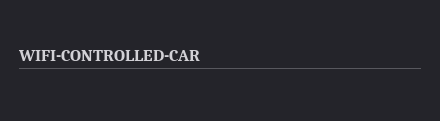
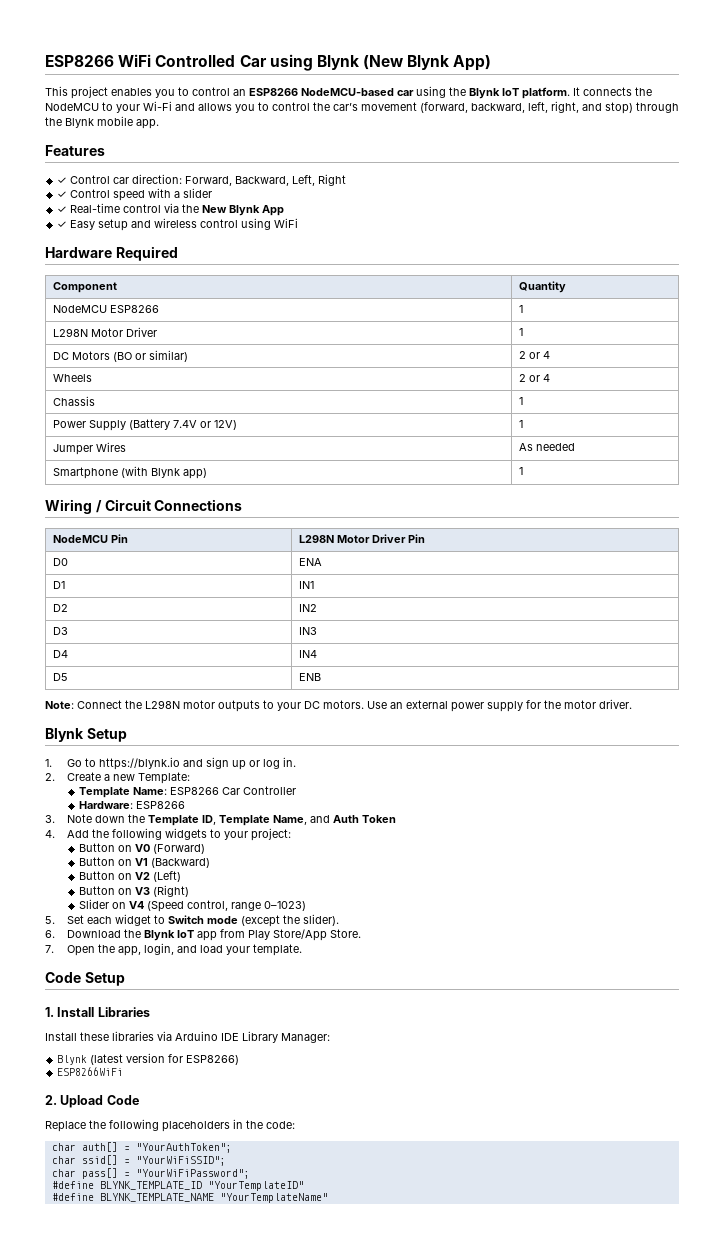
[18,50,200,61] WIFI-CONTROLLED-CAR -> [45,54,492,71] [45,86,652,99] [45,101,679,114] [45,116,159,129] [45,145,105,156] [57,174,347,186] [57,188,213,201] [57,203,285,216] [57,218,299,231] [45,246,178,261] [52,282,117,293] [518,281,566,293] [52,305,159,313] [518,305,523,313] [52,327,157,337] [518,328,523,336] [52,350,188,362] [518,351,550,359] [52,374,92,382] [518,374,550,382] [52,396,95,406] [518,397,523,405] [52,419,237,431] [518,420,523,428] [52,442,126,455] [518,443,575,451] [52,466,207,479] [518,467,523,475] [45,499,243,514] [52,534,128,543] [298,534,425,543] [52,558,68,566] [298,558,322,566] [52,581,65,589] [298,581,314,589] [52,604,68,612] [298,604,317,612] [52,627,68,635] [298,627,317,635] [52,650,68,658] [298,650,317,658] [52,673,68,681] [298,673,321,681] [45,699,632,712] [45,728,127,742] [45,757,296,770] [45,772,190,784] [78,786,296,798] [78,801,185,809] [45,814,396,826] [45,828,291,841] [78,843,205,854] [78,857,210,868] [78,871,181,882] [78,885,189,897] [78,899,306,912] [45,914,339,927] [45,929,361,941] [45,943,302,956] [45,972,125,986] [45,1007,150,1017] [45,1031,330,1043] [57,1053,240,1065] [57,1067,124,1076] [45,1095,139,1108] [45,1119,295,1132] [51,1142,232,1153] [51,1155,226,1166] [51,1168,250,1179] [51,1181,304,1191] [51,1193,328,1203] ESP8266 WiFi Controlled Car using Blynk (New Blynk App) // This project enables you to control an ESP8266 NodeMCU-based car using the Blynk IoT platform. It connects the NodeMCU to your Wi-Fi and allows you to control the car’s movement (forward, backward, left, right, and stop) through the Blynk mobile app. // Features // ✓ Control car direction: Forward, Backward, Left, Right // ✓ Control speed with a slider // ✓ Real-time control via the New Blynk App // ✓ Easy setup and wireless control using WiFi // Hardware Required // Component | Quantity // NodeMCU ESP8266 | 1 // L298N Motor Driver | 1 // DC Motors (BO or similar) | 2 or 4 // Wheels | 2 or 4 // Chassis | 1 // Power Supply (Battery 7.4V or 12V) | 1 // Jumper Wires | As needed // Smartphone (with Blynk app) | 1 // Wiring / Circuit Connections // NodeMCU Pin | L298N Motor Driver Pin // D0 | ENA // D1 | IN1 // D2 | IN2 // D3 | IN3 // D4 | IN4 // D5 | ENB // Note: Connect the L298N motor outputs to your DC motors. Use an external power supply for the motor driver. // Blynk Setup // 1. Go to https://blynk.io and sign up or log in. // 2. Create a new Template: // Template Name: ESP8266 Car Controller // Hardware: ESP8266 // 3. Note down the Template ID, Template Name, and Auth Token // 4. Add the following widgets to your project: // Button on V0 (Forward) // Button on V1 (Backward) // Button on V2 (Left) // Button on V3 (Right) // Slider on V4 (Speed control, range 0–1023) // 5. Set each widget to Switch mode (except the slider). // 6. Download the Blynk IoT app from Play Store/App Store. // 7. Open the app, login, and load your template. // Code Setup // 1. Install Libraries // Install these libraries via Arduino IDE Library Manager: // Blynk (latest version for ESP8266) // ESP8266WiFi // 2. Upload Code // Replace the following placeholders in the code: // char auth[] = "YourAuthToken"; // char ssid[] = "YourWiFiSSID"; // char pass[] = "YourWiFiPassword"; // #define BLYNK_TEMPLATE_ID "YourTemplateID" // #define BLYNK_TEMPLATE_NAME "YourTemplateName"

